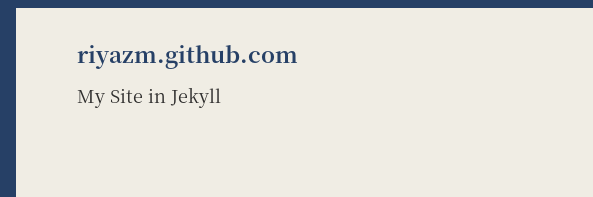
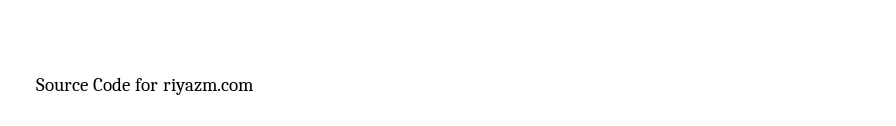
[77,45,298,69] [77,87,221,108] riyazm.github.com // My Site in Jekyll -> [36,77,255,95] Source Code for riyazm.com

